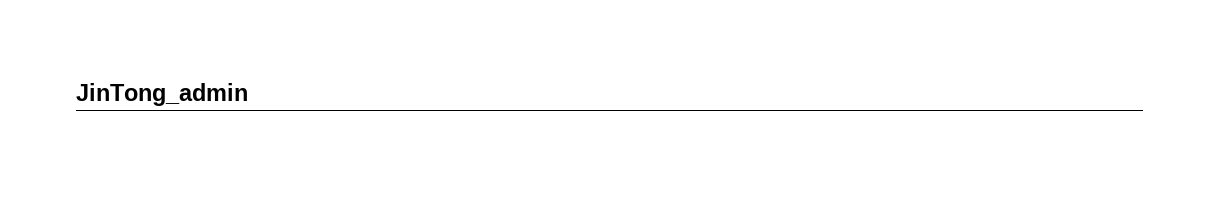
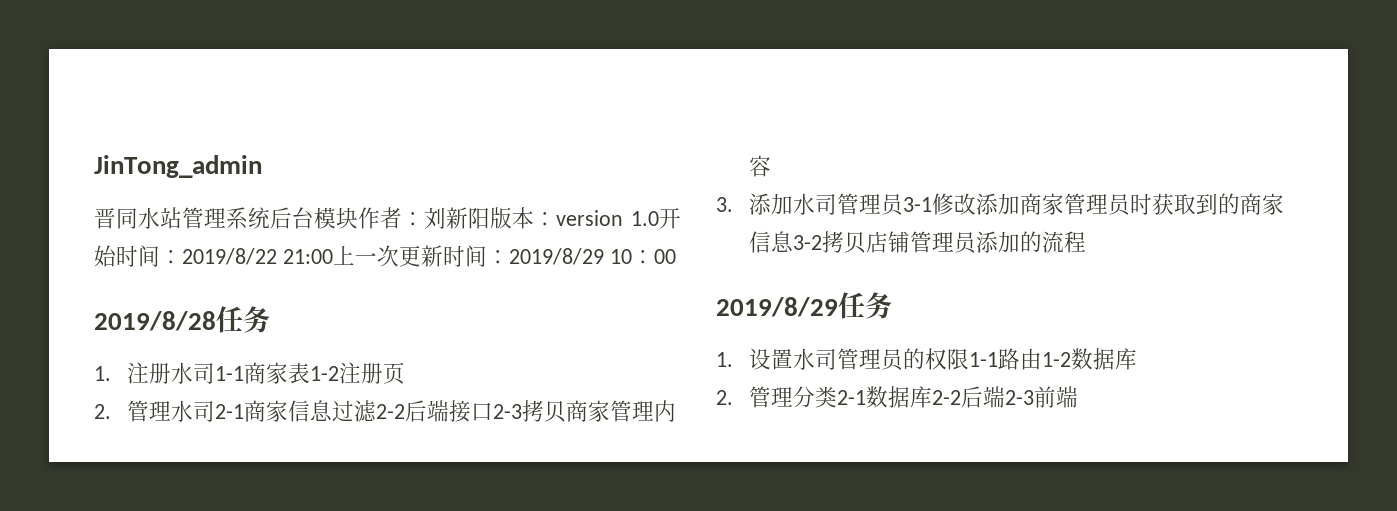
(248, 94) none -> [94,207,681,229] [94,245,676,267] [94,306,270,333] [94,362,406,384] [94,400,677,423] [749,155,772,177] [716,193,1285,216] [749,231,1087,254] [716,292,892,319] [716,348,1138,371] [716,386,1079,408] // 晋同水站管理系统后台模块作者：刘新阳版本：version 1.0开始时间：2019/8/22 21:00上一次更新时间：2019/8/29 10：00 // 2019/8/28任务 // 1.注册水司1-1商家表1-2注册页 // 2.管理水司2-1商家信息过滤2-2后端接口2-3拷贝商家管理内容 // 3.添加水司管理员3-1修改添加商家管理员时获取到的商家信息3-2拷贝店铺管理员添加的流程 // 2019/8/29任务 // 1.设置水司管理员的权限1-1路由1-2数据库 // 2.管理分类2-1数据库2-2后端2-3前端

